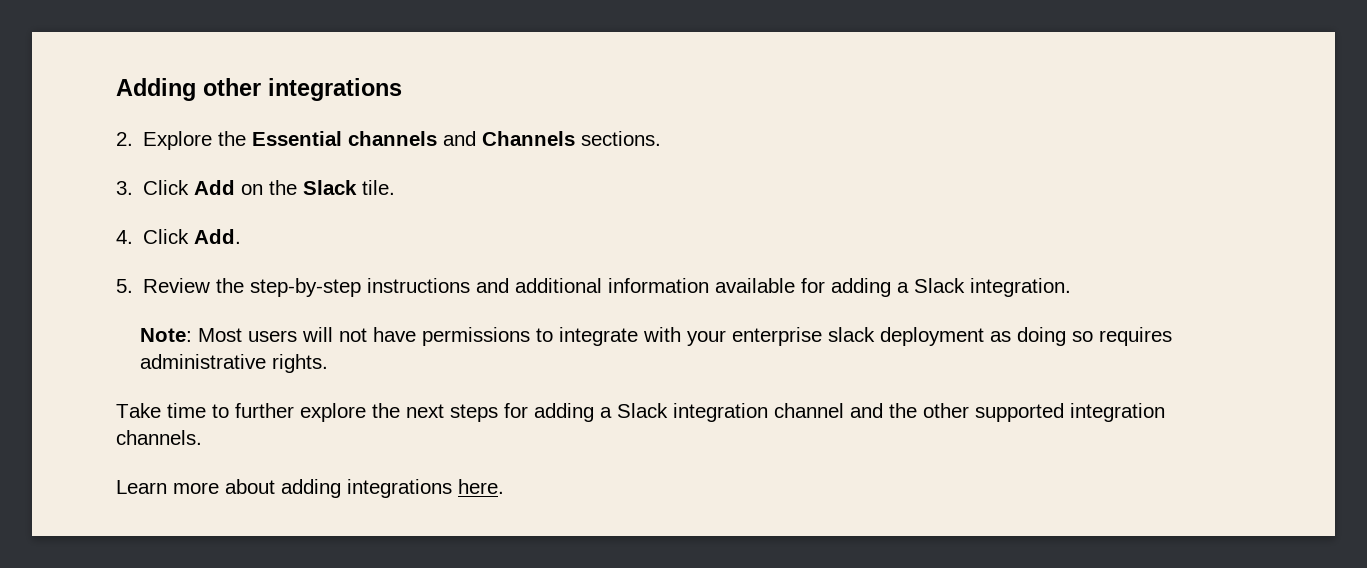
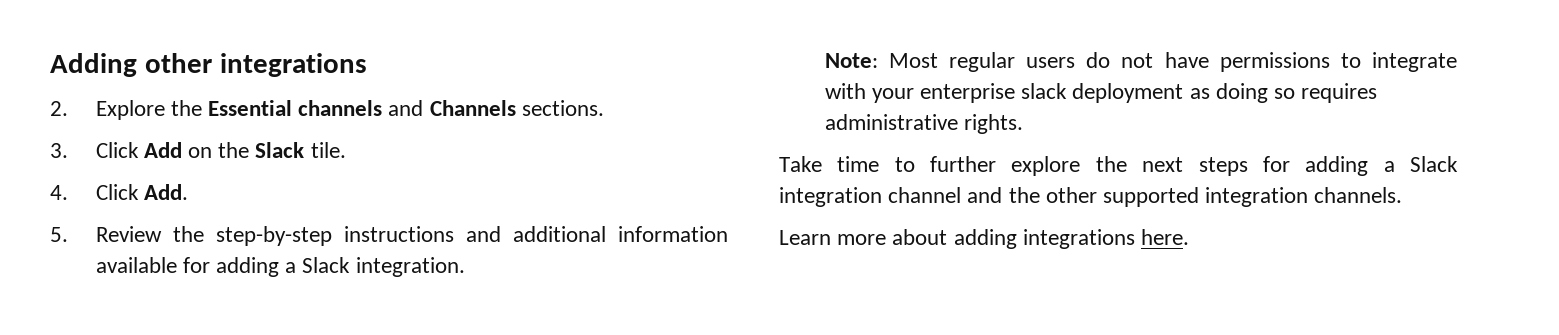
[248,327,334,342] users will -> [948,52,1111,72] regular users do

